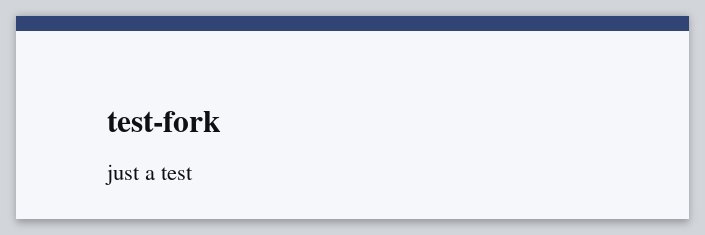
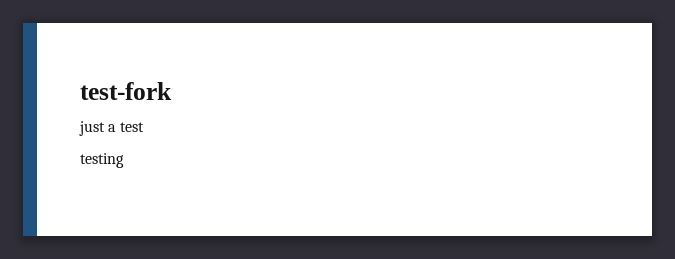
(194, 173) none -> [80,153,124,168] // testing

